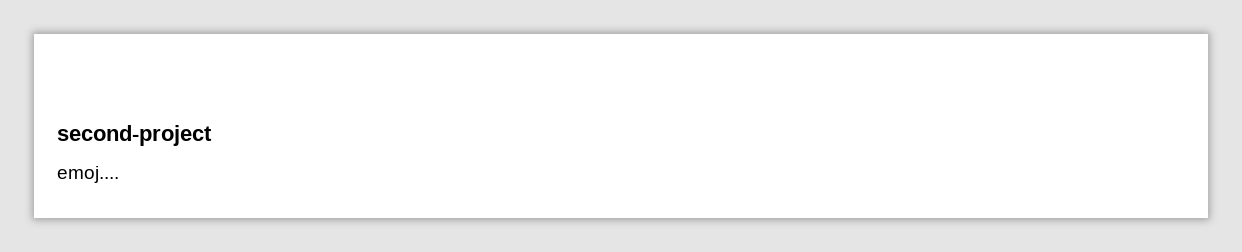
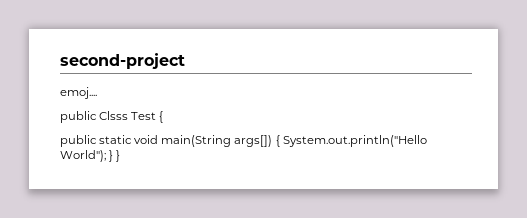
(119, 174) none -> [60,111,164,123] [60,135,427,147] [60,150,121,162] // public Clsss Test { // public static void main(String args[]) { System.out.println("Hello World"); } }

